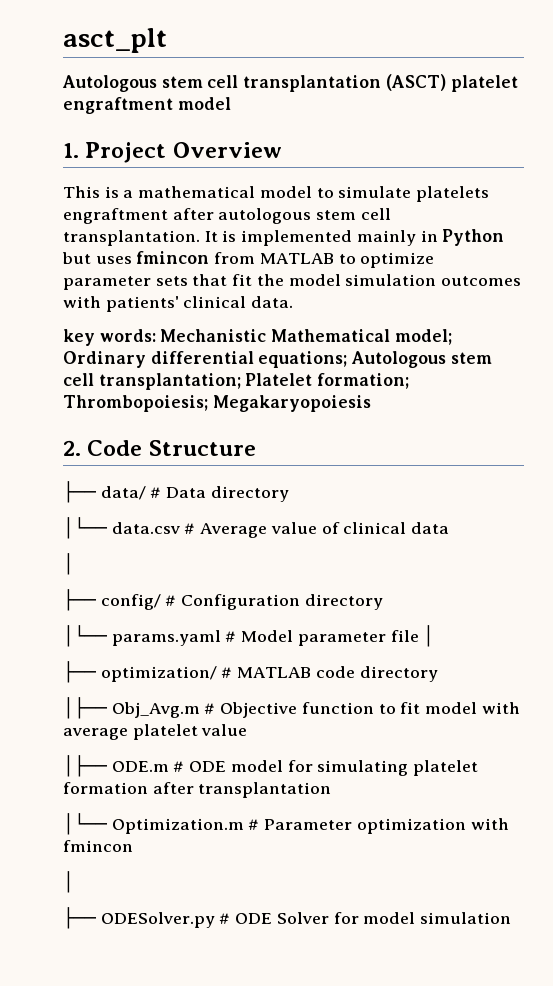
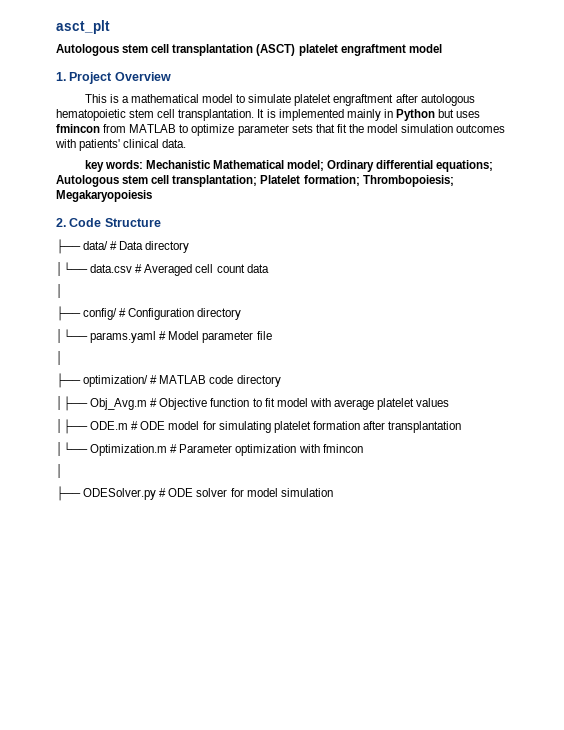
[416,186,490,202] platelets -> [294,94,332,106] platelet
(312, 216) none -> [56,109,126,121] hematopoietic
[200,522,407,538] Average value of clinical -> [144,264,245,276] Averaged cell count
(419, 636) none -> (272, 335) //
[201,724,248,736] value -> [416,398,450,407] values
[276,912,329,924] Solver -> [196,488,228,497] solver

